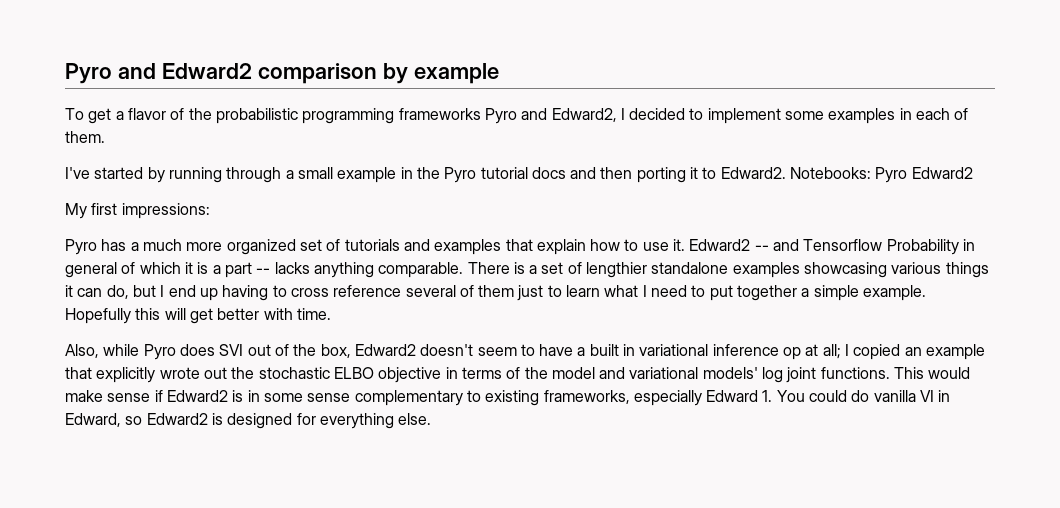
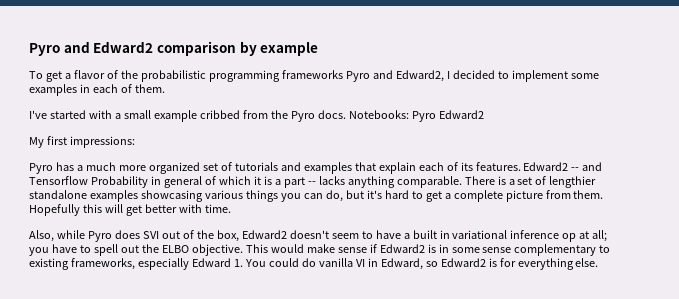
[147,167,786,183] by running through a small example in the Pyro tutorial docs and then porting it to Edward2. -> [88,110,346,122] with a small example cribbed from the Pyro docs.
[590,239,686,251] how to use it. -> [418,162,521,171] each of its features.
[65,285,73,297] it -> [280,193,301,202] you
[160,285,927,301] I end up having to cross reference several of them just to learn what I need to put together a simple example. -> [366,190,604,202] it's hard to get a complete picture from them.
[845,344,986,360] [65,367,890,383] I copied an example that explicitly wrote out the stochastic ELBO objective in terms of the model and variational models' log joint functions. -> [29,244,243,256] you have to spell out the ELBO objective.
[227,413,293,429] designed -> (497, 262) none

